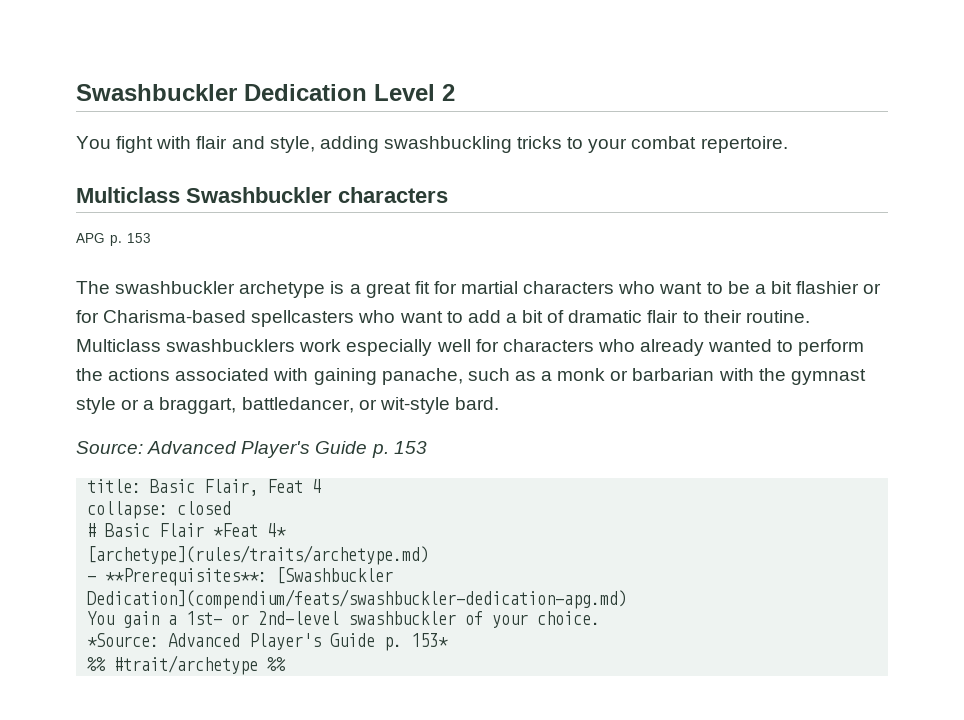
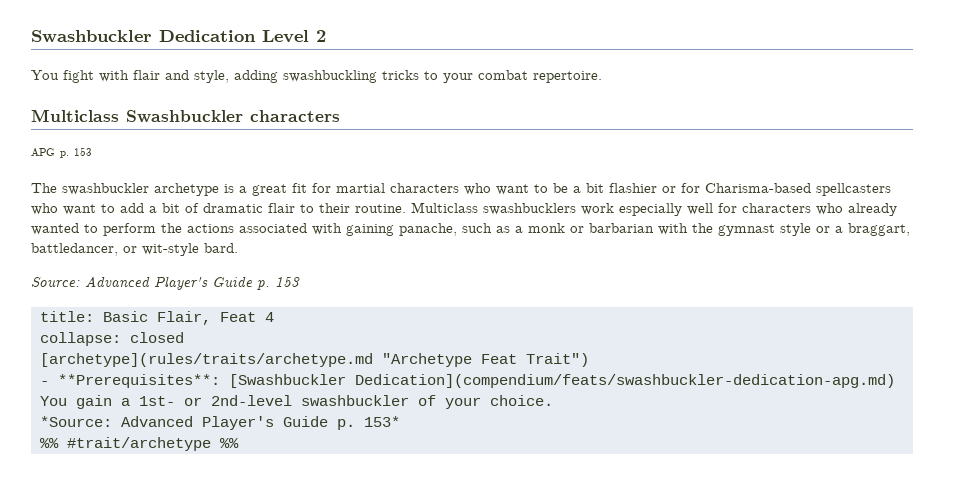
[87,523,287,537] [87,545,430,565] # Basic Flair *Feat 4* // [archetype](rules/traits/archetype.md) -> [40,353,589,367] [archetype](rules/traits/archetype.md "Archetype Feat Trait")

